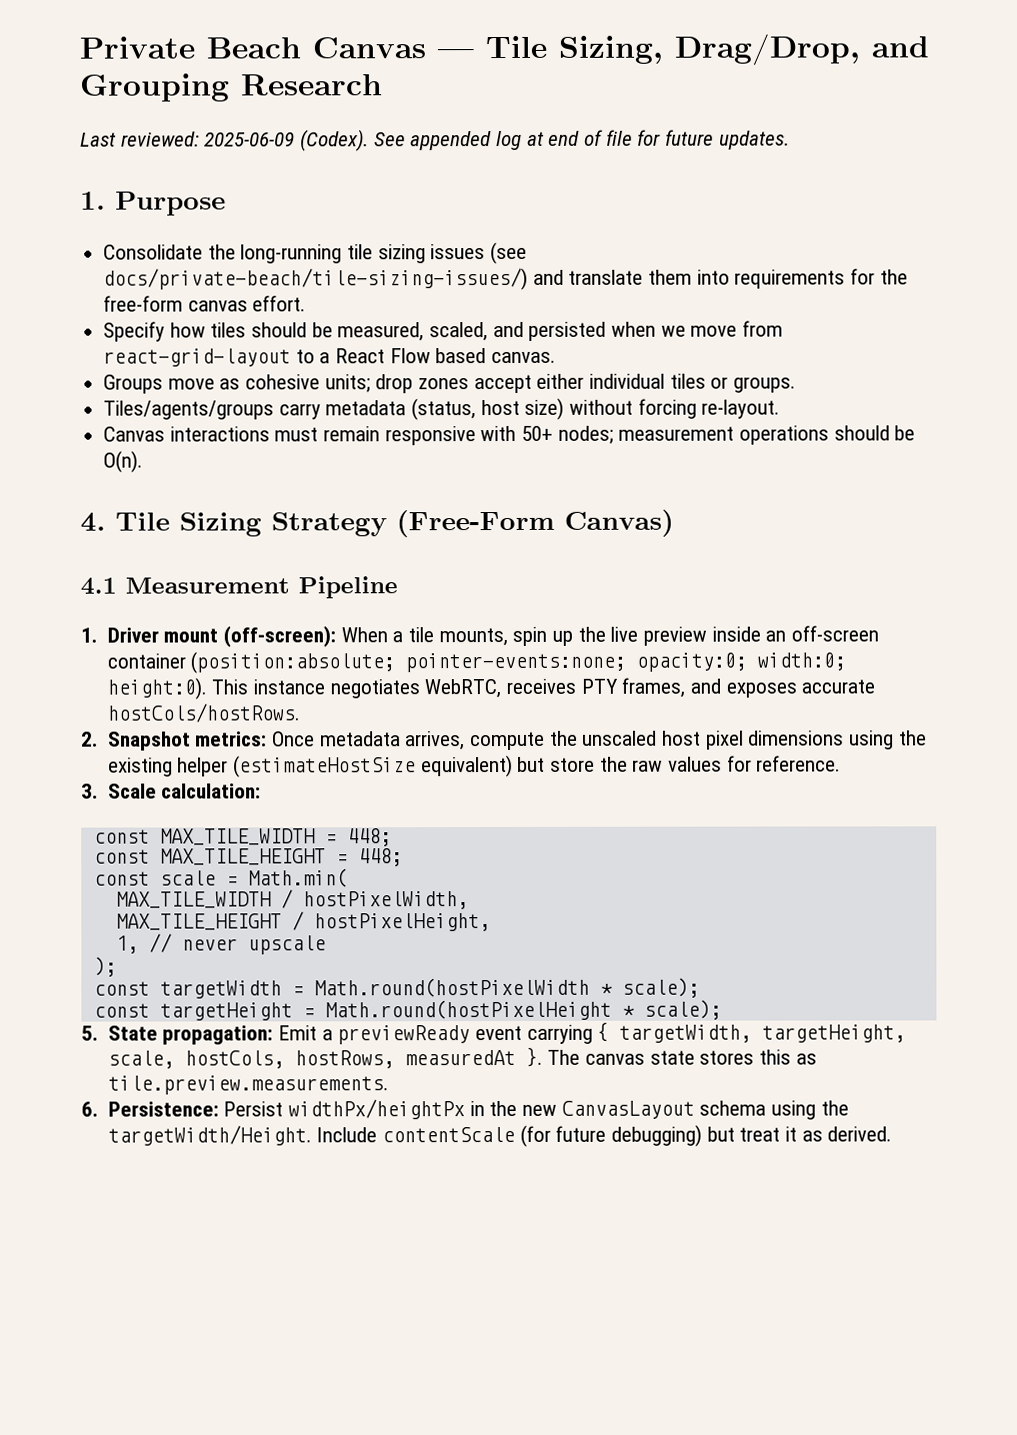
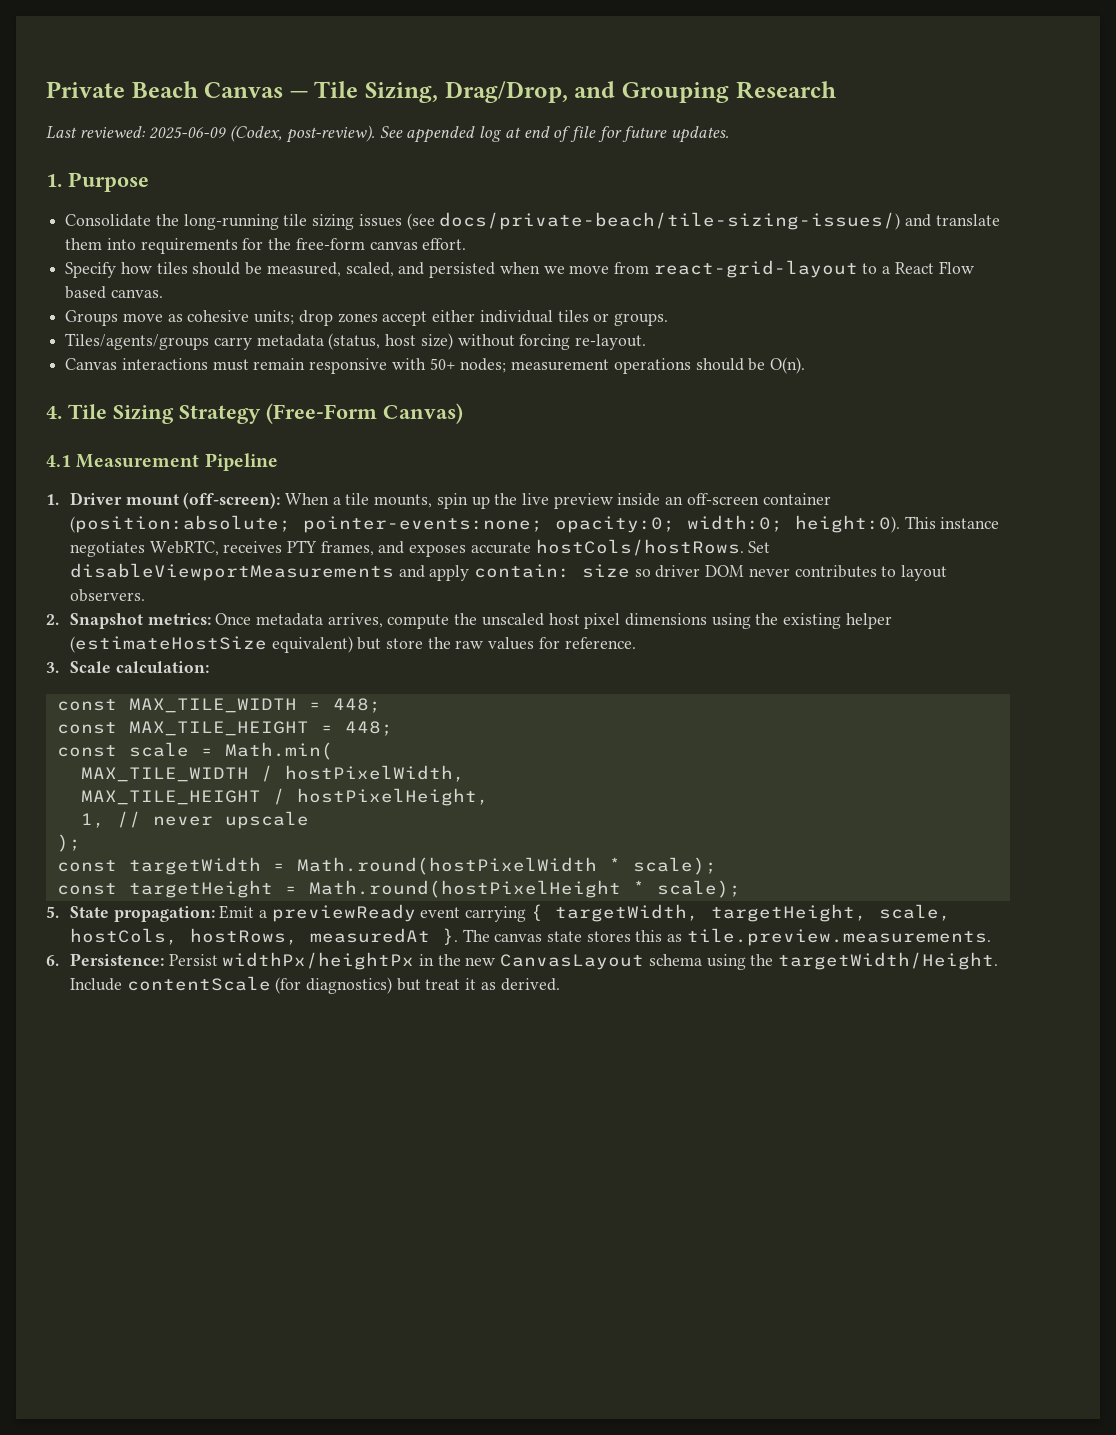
[300,129,370,152] (Codex). -> [230,125,375,143] (Codex, post-review).
(301, 713) none -> [748,541,771,553] [69,563,948,581] [69,589,145,602] Set disableViewportMeasurements and apply contain: size so driver DOM never contributes to layout observers.
[555,1124,702,1147] future debugging) -> [305,977,392,994] diagnostics)

